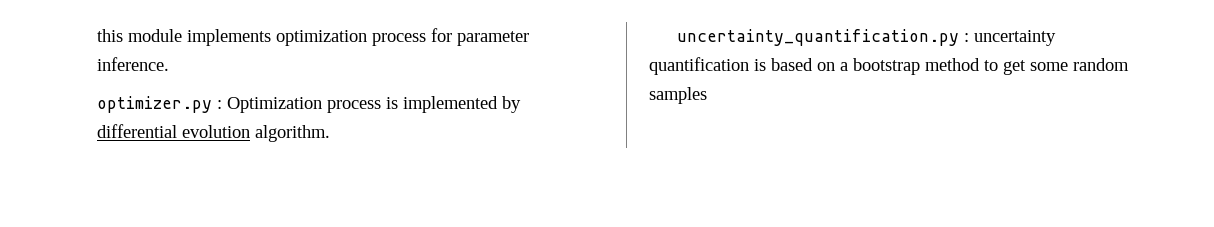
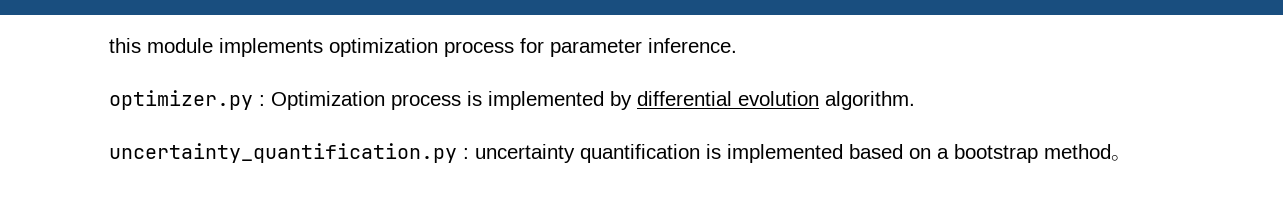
(766, 65) none -> [727,144,843,163] implemented
[984,58,1129,75] [649,87,707,104] to get some random samples -> [1111,155,1132,161] 。

